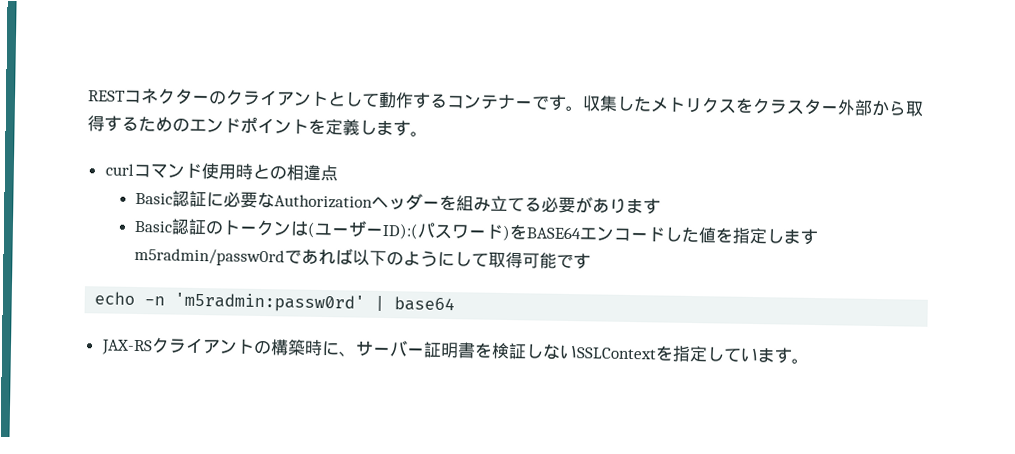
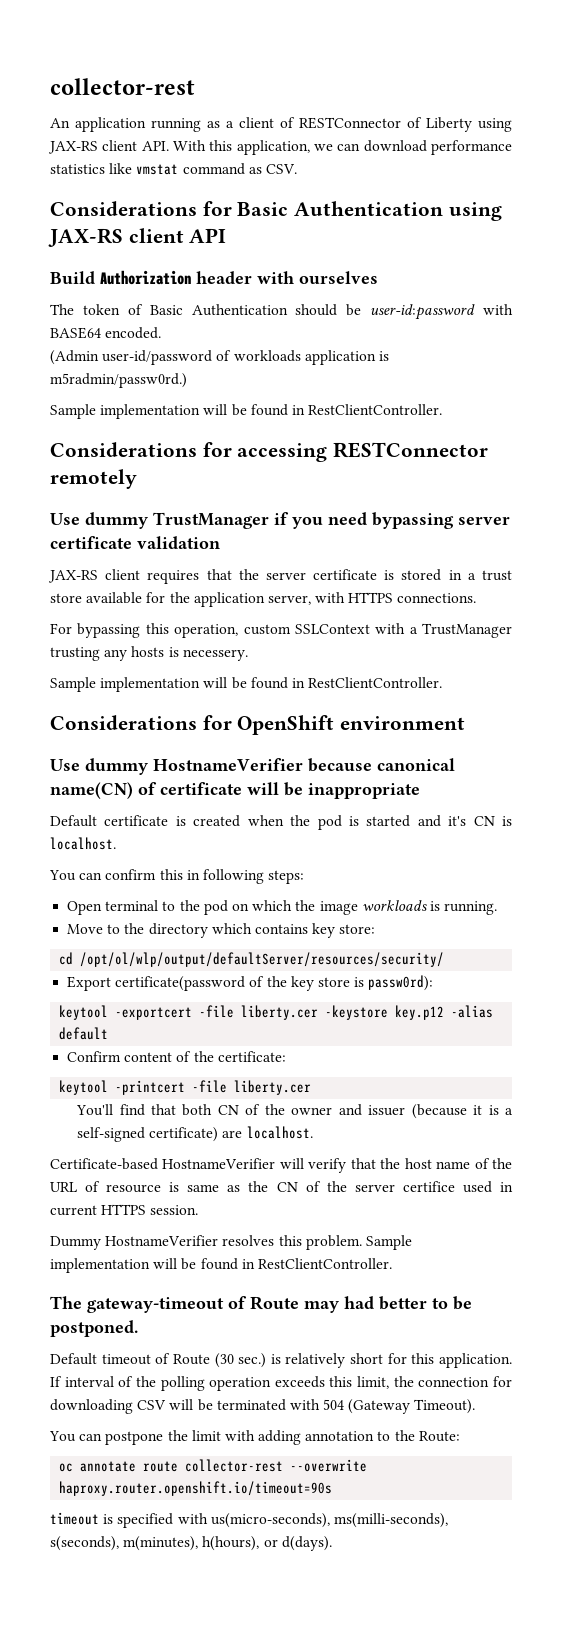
[87,88,924,117] [87,115,428,137] [104,162,338,182] [135,190,662,215] [134,218,820,246] [134,247,592,270] [94,291,456,313] [100,337,809,364] RESTコネクターのクライアントとして動作するコンテナーです。収集したメトリクスをクラスター外部から取得するためのエンドポイントを定義します。 // curlコマンド使用時との相違点 // Basic認証に必要なAuthorizationヘッダーを組み立てる必要があります // Basic認証のトークンは(ユーザーID):(パスワード)をBASE64エンコードした値を指定しますm5radmin/passw0rdであれば以下のようにして取得可能です // echo -n 'm5radmin:passw0rd' | base64 // JAX-RSクライアントの構築時に、サーバー証明書を検証しないSSLContextを指定しています。 -> [50,78,195,95] [50,117,512,132] [48,140,512,155] [50,163,297,175] [50,201,502,221] [48,228,227,247] [50,270,378,285] [50,304,513,320] [50,327,162,339] [50,350,389,365] [50,373,187,388] [50,404,443,419] [50,442,489,462] [50,469,137,489] [50,512,510,529] [50,536,220,549] [48,569,512,584] [50,592,477,607] [50,623,512,638] [50,646,248,661] [50,677,443,692] [50,715,466,735] [50,758,455,775] [50,782,420,799] [50,815,512,830] [50,837,116,850] [49,869,305,884] [67,900,498,915] [67,923,376,938] [59,952,445,967] [67,975,434,991] [59,1005,494,1020] [59,1027,109,1040] [67,1051,286,1062] [59,1080,312,1095] [76,1104,513,1119] [77,1126,313,1142] [50,1158,513,1173] [50,1181,513,1193] [50,1204,199,1216] [50,1235,412,1250] [50,1258,392,1273] [50,1296,472,1313] [50,1320,138,1337] [50,1353,512,1368] [50,1376,512,1391] [50,1399,476,1414] [49,1430,460,1445] [59,1459,368,1472] [59,1481,333,1496] [50,1512,448,1528] [50,1536,332,1551] collector-rest // An application running as a client of RESTConnector of Liberty using JAX-RS client API. With this application, we can download performance statistics like vmstat command as CSV. // Considerations for Basic Authentication using JAX-RS client API // Build Authorization header with ourselves // The token of Basic Authentication should be user-id:password with BASE64 encoded. // (Admin user-id/password of workloads application is m5radmin/passw0rd.) // Sample implementation will be found in RestClientController. // Considerations for accessing RESTConnector remotely // Use dummy TrustManager if you need bypassing server certificate validation // JAX-RS client requires that the server certificate is stored in a trust store available for the application server, with HTTPS connections. // For bypassing this operation, custom SSLContext with a TrustManager trusting any hosts is necessery. // Sample implementation will be found in RestClientController. // Considerations for OpenShift environment // Use dummy HostnameVerifier because canonical name(CN) of certificate will be inappropriate // Default certificate is created when the pod is started and it's CN is localhost. // You can confirm this in following steps: // Open terminal to the pod on which the image workloads is running. // Move to the directory which contains key store: // cd /opt/ol/wlp/output/defaultServer/resources/security/ // Export certificate(password of the key store is passw0rd): // keytool -exportcert -file liberty.cer -keystore key.p12 -alias default // Confirm content of the certificate: // keytool -printcert -file liberty.cer // You'll find that both CN of the owner and issuer (because it is a self-signed certificate) are localhost. // Certificate-based HostnameVerifier will verify that the host name of the URL of resource is same as the CN of the server certifice used in current HTTPS session. // Dummy HostnameVerifier resolves this problem. Sample implementation will be found in RestClientController. // The gateway-timeout of Route may had better to be postponed. // Default timeout of Route (30 sec.) is relatively short for this application. If interval of the polling operation exceeds this limit, the connection for downloading CSV will be terminated with 504 (Gateway Timeout). // You can postpone the limit with adding annotation to the Route: // oc annotate route collector-rest --overwrite haproxy.router.openshift.io/timeout=90s // timeout is specified with us(micro-seconds), ms(milli-seconds), s(seconds), m(minutes), h(hours), or d(days).

